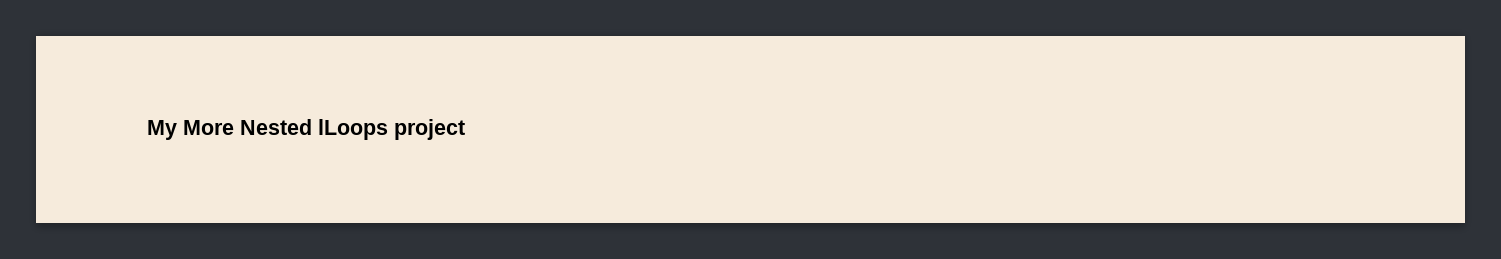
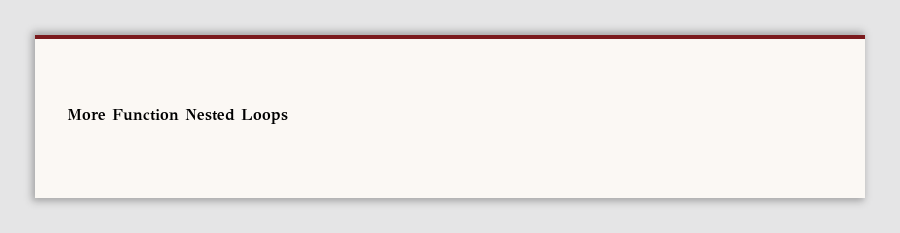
[147,119,465,140] My More Nested lLoops project -> [67,109,288,124] More Function Nested Loops

